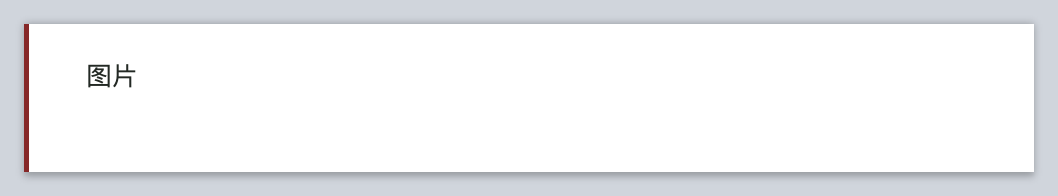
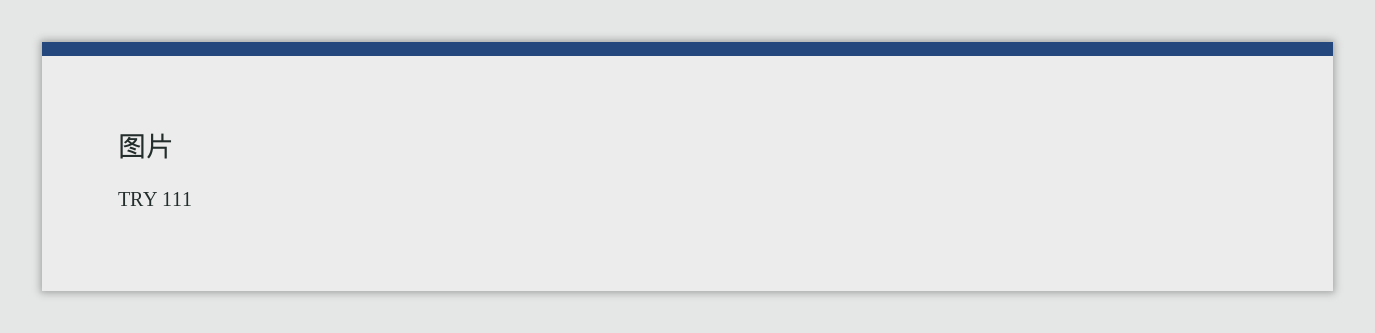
(138, 76) none -> [118,192,193,206] // TRY 111

